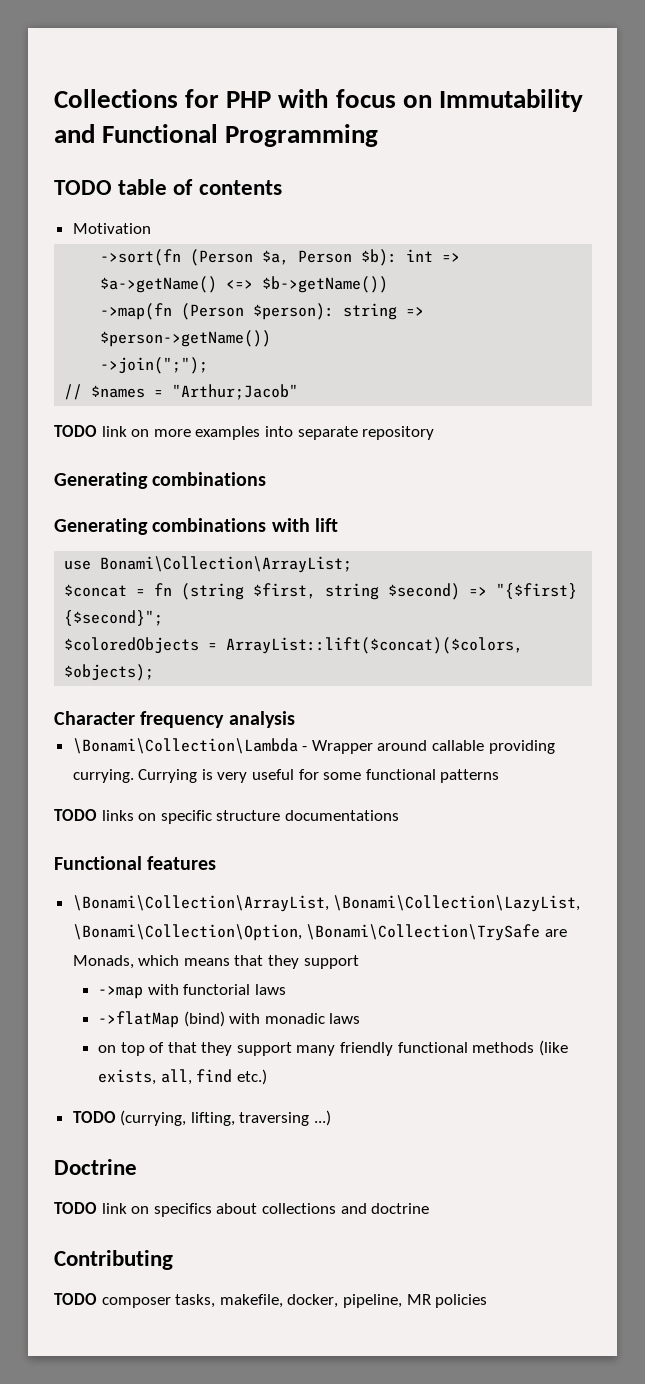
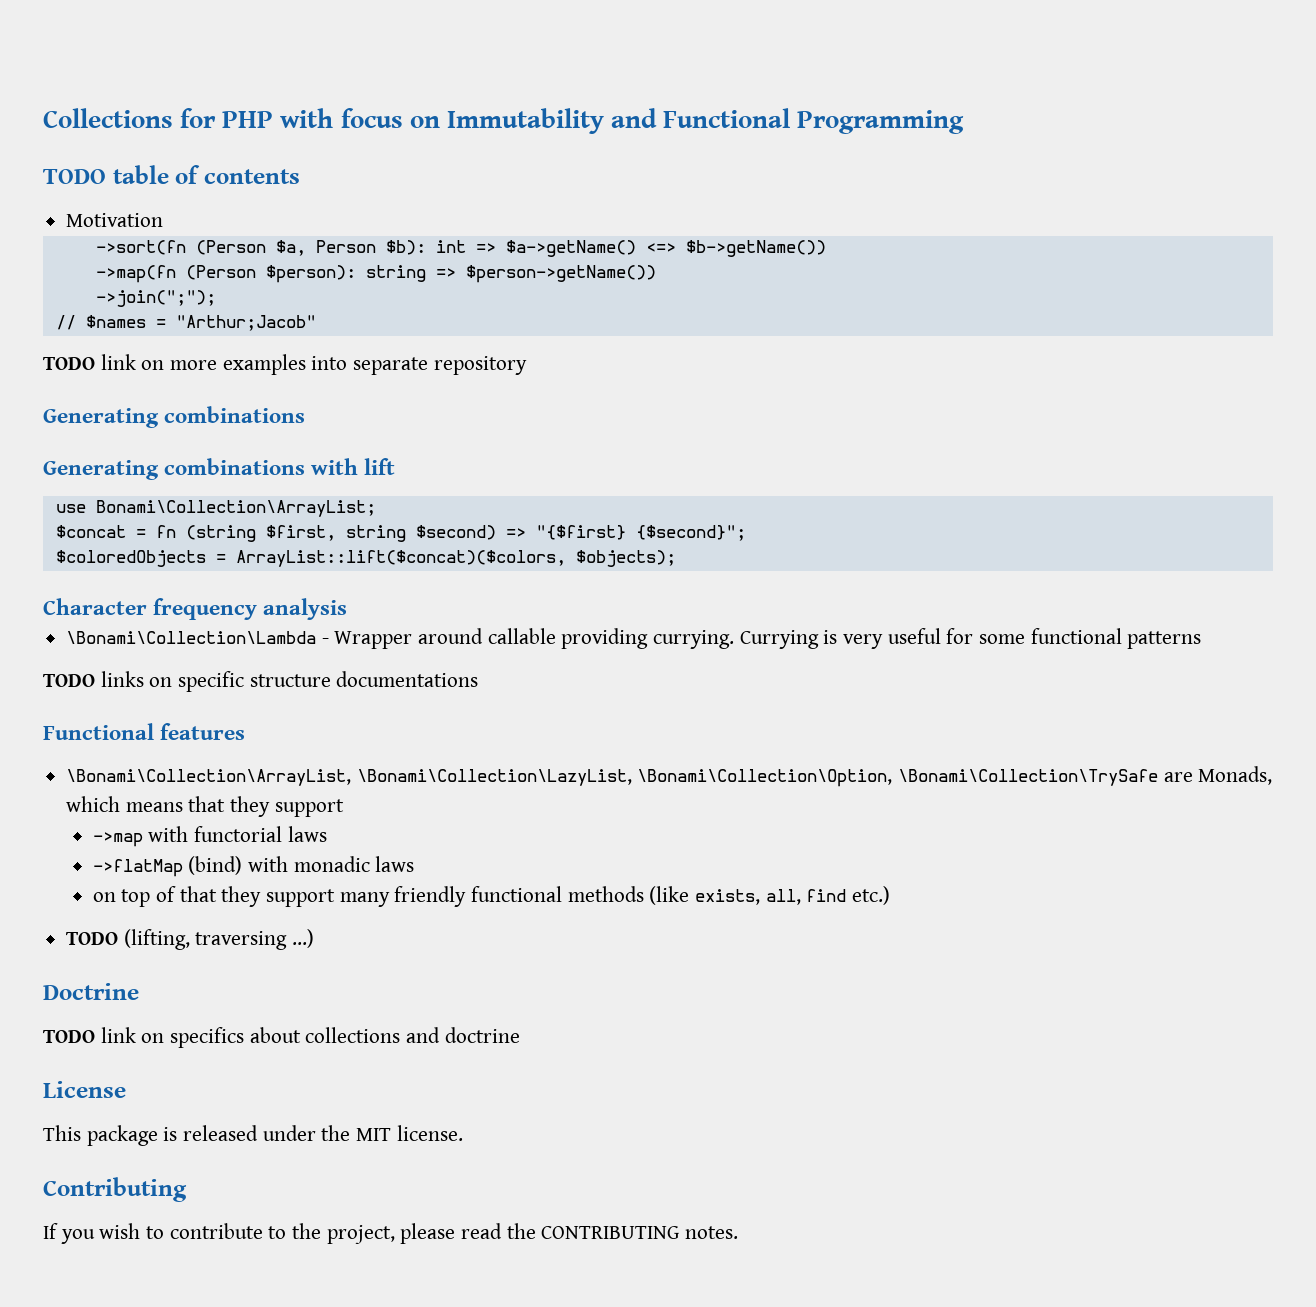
[120,1110,235,1126] (currying, lifting, -> [123,929,190,950] (lifting,
[54,1250,173,1270] [54,1293,488,1308] Contributing // TODO composer tasks, makefile, docker, pipeline, MR policies -> [43,1081,126,1098] [43,1125,463,1146] [43,1177,187,1202] [43,1223,739,1244] License // This package is released under the MIT license. // Contributing // If you wish to contribute to the project, please read the CONTRIBUTING notes.

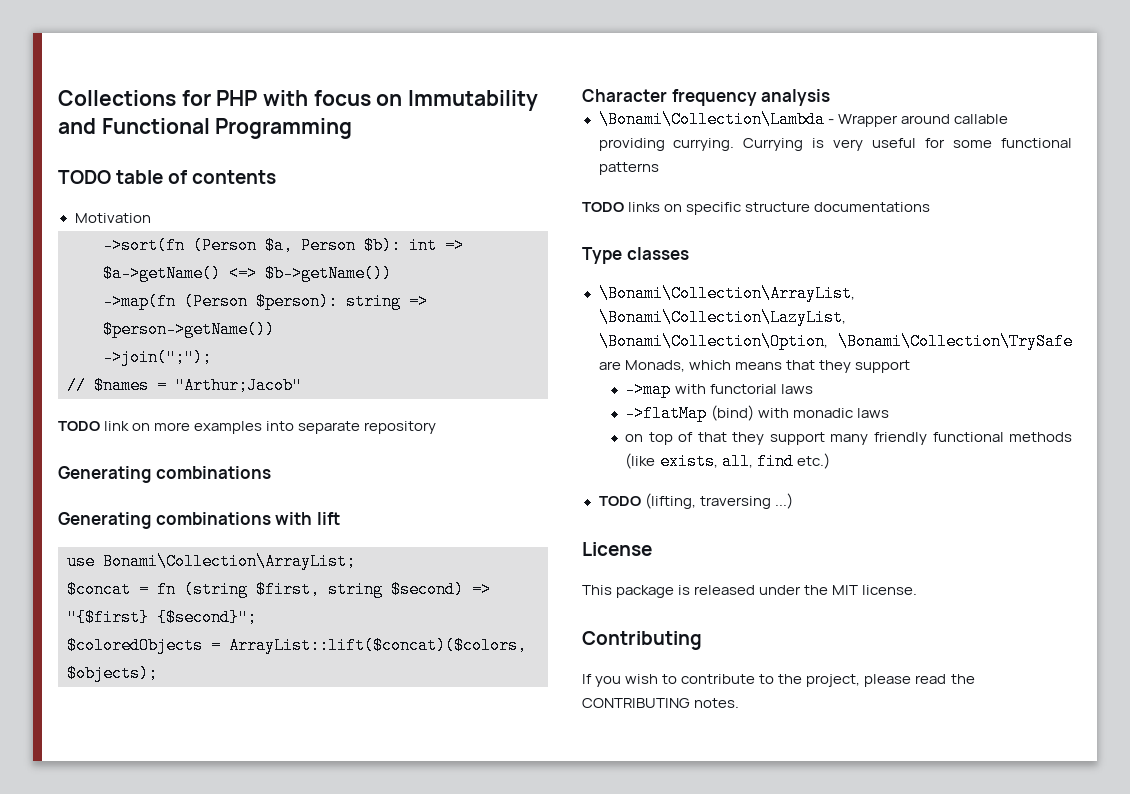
[43,723,246,740] Functional features -> [582,247,689,264] Type classes
[43,983,139,1000] [43,1027,520,1048] // Doctrine // TODO link on specifics about collections and doctrine -> (793, 501) none

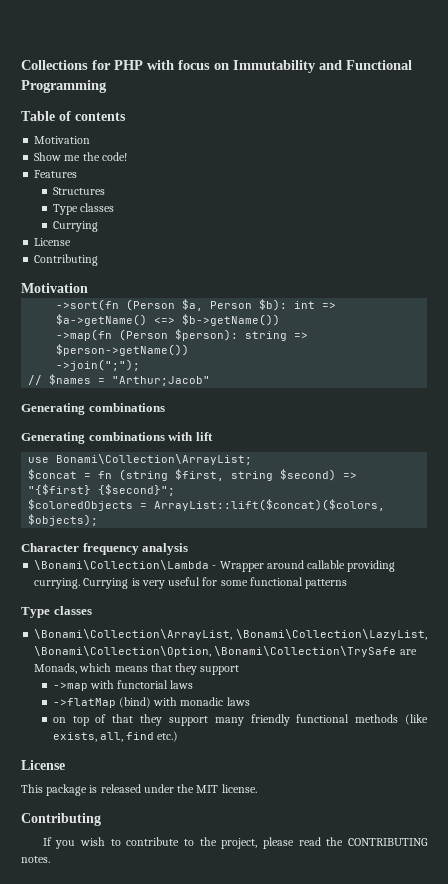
[58,170,164,184] TODO table -> [21,111,55,121] Table
(151, 218) none -> [34,152,127,161] [34,170,78,178] [52,187,105,195] [52,203,114,215] [52,221,98,232] [34,238,72,246] [34,254,99,266] [21,283,88,293] // Show me the code! // Features // Structures // Type classes // Currying // License // Contributing // Motivation
[58,421,437,434] // TODO link on more examples into separate repository -> (211, 381) none
[582,202,931,215] // TODO links on specific structure documentations -> (348, 584) none
[598,493,793,509] // TODO (lifting, traversing ...) -> (179, 736) none

